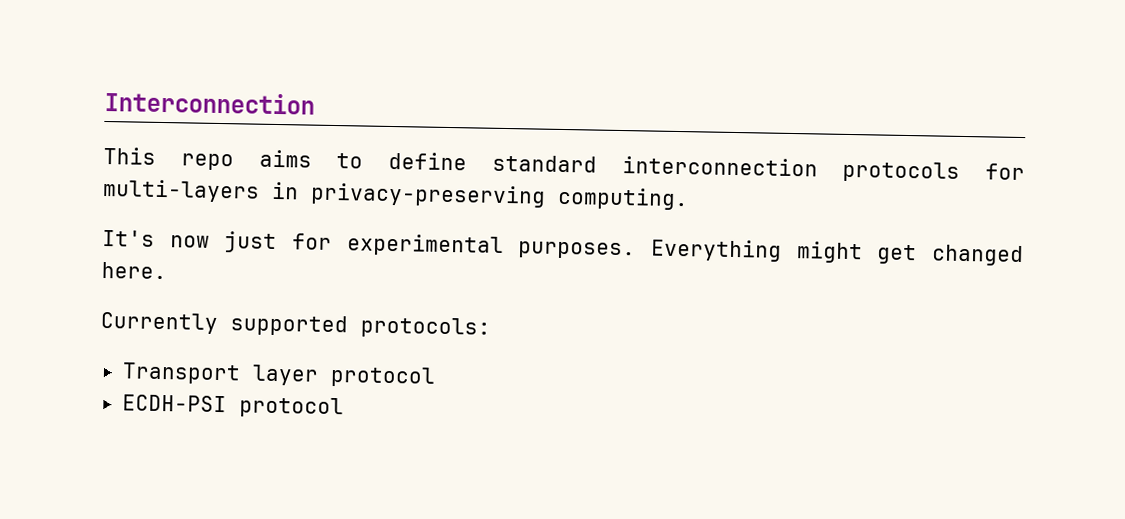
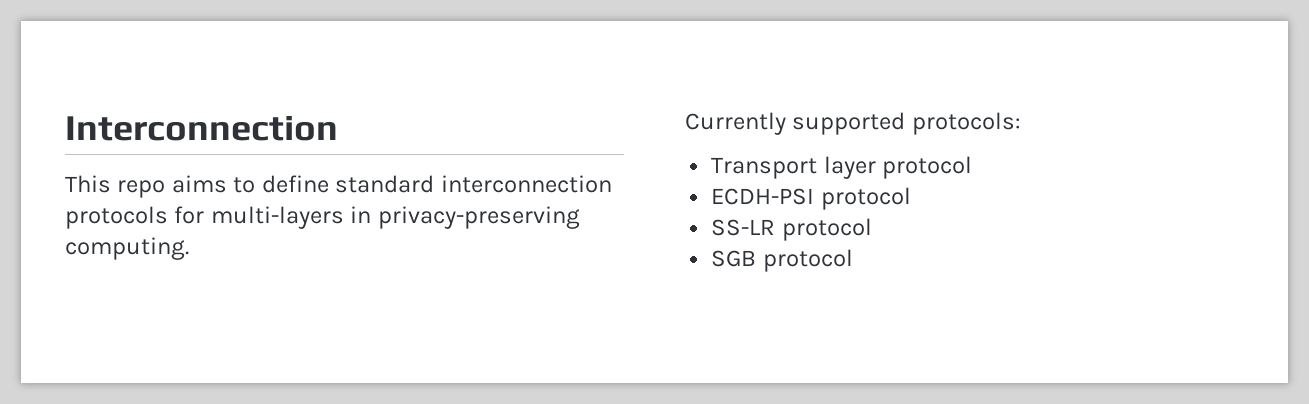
[102,229,1024,267] [101,261,167,280] // It's now just for experimental purposes. Everything might get changed here. -> (189, 248) none
(344, 407) none -> [711,218,872,241] [711,249,853,272] // SS-LR protocol // SGB protocol

